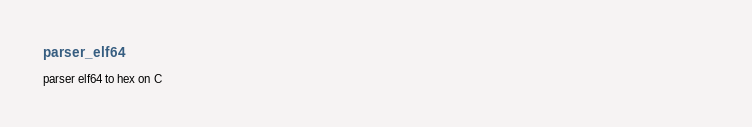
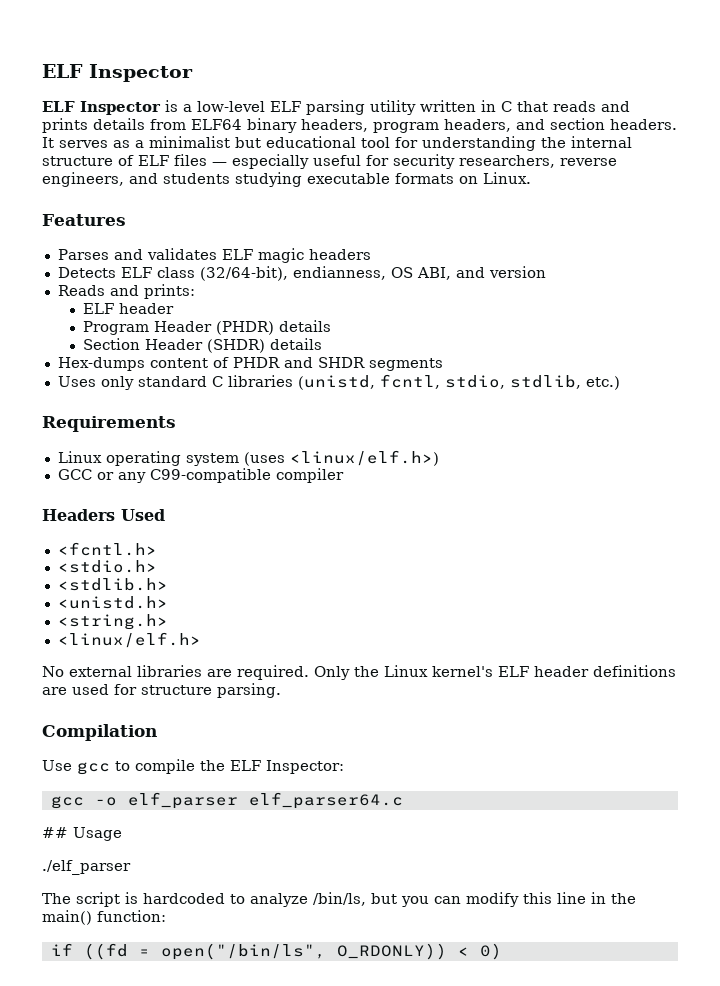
[43,46,126,60] [43,74,162,86] parser_elf64 // parser elf64 to hex on C -> [42,64,193,82] [42,100,630,115] [42,118,677,133] [42,136,632,151] [42,154,617,169] [42,172,531,187] [42,214,126,226] [57,248,371,263] [57,266,546,281] [57,284,195,299] [83,303,175,314] [83,320,332,335] [83,338,323,353] [57,357,443,371] [57,374,620,390] [42,416,176,432] [57,450,439,466] [57,468,344,483] [42,509,165,521] [57,542,157,556] [57,560,157,573] [57,578,168,591] [57,596,168,609] [57,614,168,630] [57,632,201,648] [42,665,676,680] [42,683,281,698] [42,724,157,741] [42,759,344,775] [50,792,403,809] [42,827,122,841] [42,860,131,875] [42,892,636,907] [42,910,166,925] [50,943,502,960] ELF Inspector // ELF Inspector is a low-level ELF parsing utility written in C that reads and prints details from ELF64 binary headers, program headers, and section headers. It serves as a minimalist but educational tool for understanding the internal structure of ELF files — especially useful for security researchers, reverse engineers, and students studying executable formats on Linux. // Features // Parses and validates ELF magic headers // Detects ELF class (32/64-bit), endianness, OS ABI, and version // Reads and prints: // ELF header // Program Header (PHDR) details // Section Header (SHDR) details // Hex-dumps content of PHDR and SHDR segments // Uses only standard C libraries (unistd, fcntl, stdio, stdlib, etc.) // Requirements // Linux operating system (uses <linux/elf.h>) // GCC or any C99-compatible compiler // Headers Used // <fcntl.h> // <stdio.h> // <stdlib.h> // <unistd.h> // <string.h> // <linux/elf.h> // No external libraries are required. Only the Linux kernel's ELF header definitions are used for structure parsing. // Compilation // Use gcc to compile the ELF Inspector: // gcc -o elf_parser elf_parser64.c // ## Usage // ./elf_parser // The script is hardcoded to analyze /bin/ls, but you can modify this line in the main() function: // if ((fd = open("/bin/ls", O_RDONLY)) < 0)

